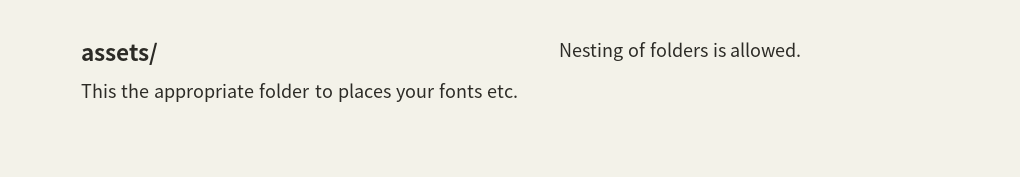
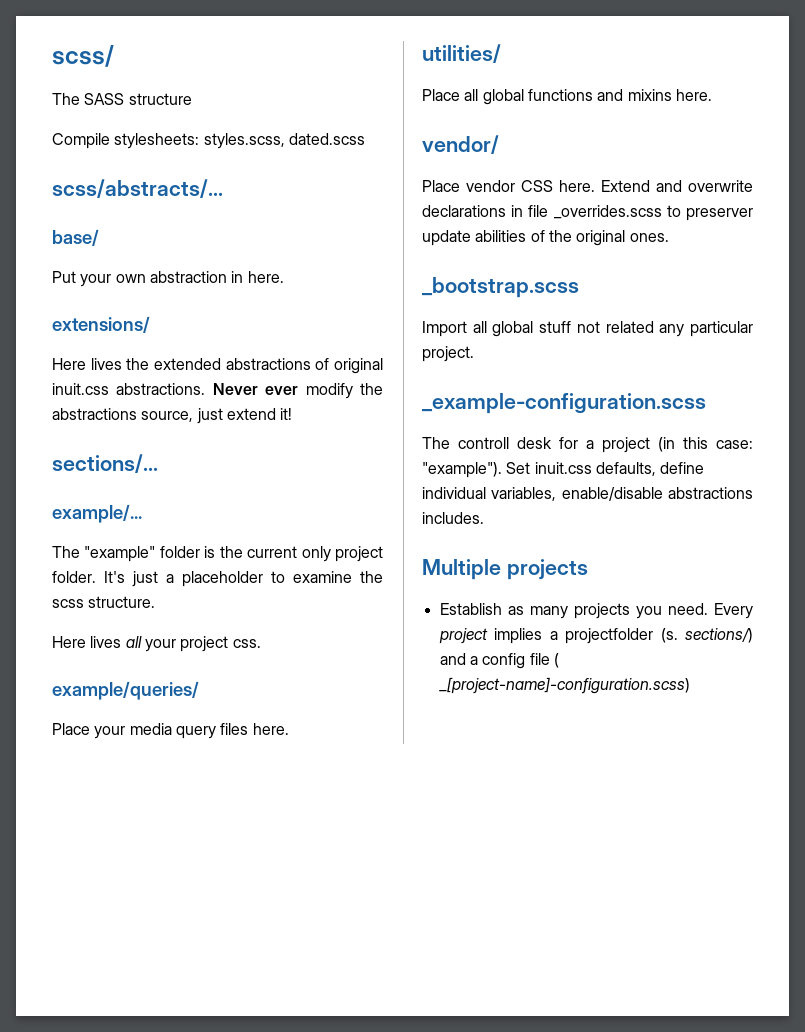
[81,42,158,65] [81,83,518,102] [559,42,802,61] assets/ // This the appropriate folder to places your fonts etc. Nesting of folders is allowed. -> [52,45,114,67] [52,93,192,105] [52,133,365,149] [52,179,223,198] [52,229,99,246] [52,271,284,287] [52,316,150,333] [52,358,384,374] [52,383,383,399] [52,408,293,424] [52,454,158,473] [52,504,142,523] [52,546,383,562] [52,571,383,587] [52,596,156,608] [52,636,261,652] [52,681,199,700] [52,723,289,739] [422,44,501,63] [422,89,712,105] [422,135,499,154] [422,180,753,192] [422,205,753,221] [422,230,669,246] [422,277,579,298] [422,321,753,337] [422,346,474,362] [422,393,706,414] [422,437,753,453] [422,462,705,478] [422,487,753,501] [422,512,484,524] [422,559,588,580] [439,603,753,619] [438,628,753,644] [439,653,559,669] [438,677,690,694] scss/ // The SASS structure // Compile stylesheets: styles.scss, dated.scss // scss/abstracts/... // base/ // Put your own abstraction in here. // extensions/ // Here lives the extended abstractions of original inuit.css abstractions. Never ever modify the abstractions source, just extend it! // sections/... // example/... // The "example" folder is the current only project folder. It's just a placeholder to examine the scss structure. // Here lives all your project css. // example/queries/ // Place your media query files here. // utilities/ // Place all global functions and mixins here. // vendor/ // Place vendor CSS here. Extend and overwrite declarations in file _overrides.scss to preserver update abilities of the original ones. // _bootstrap.scss // Import all global stuff not related any particular project. // _example-configuration.scss // The controll desk for a project (in this case: "example"). Set inuit.css defaults, define individual variables, enable/disable abstractions includes. // Multiple projects // Establish as many projects you need. Every project implies a projectfolder (s. sections/) and a config file ( _[project-name]-configuration.scss)

